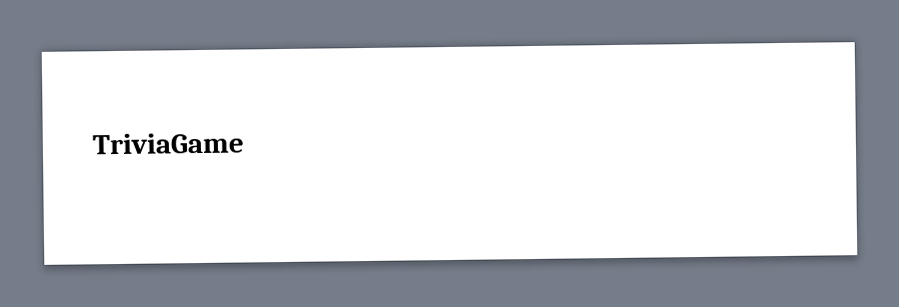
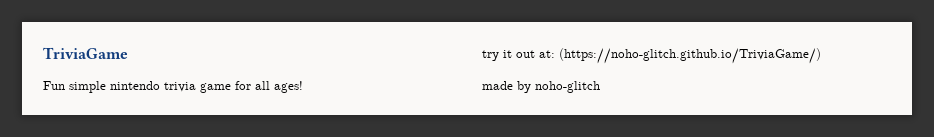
(244, 143) none -> [43,81,303,93] [482,48,821,64] [482,81,600,93] // Fun simple nintendo trivia game for all ages! // try it out at: (https://noho-glitch.github.io/TriviaGame/) // made by noho-glitch

